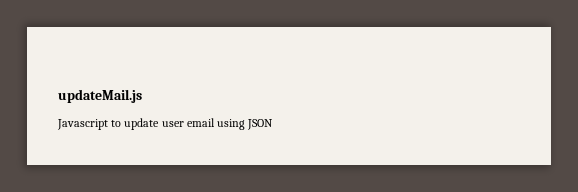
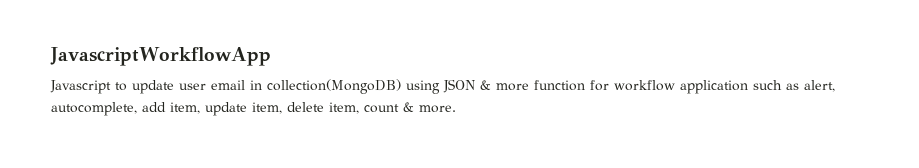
[58,89,142,103] updateMail.js -> [50,47,271,66] JavascriptWorkflowApp
[217,119,274,130] using JSON -> [250,79,835,94] [51,102,456,116] in collection(MongoDB) using JSON & more function for workflow application such as alert, autocomplete, add item, update item, delete item, count & more.

